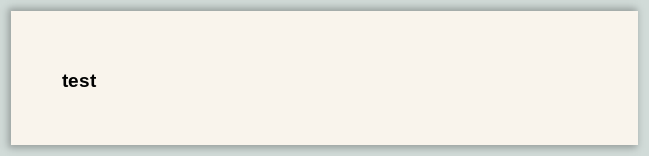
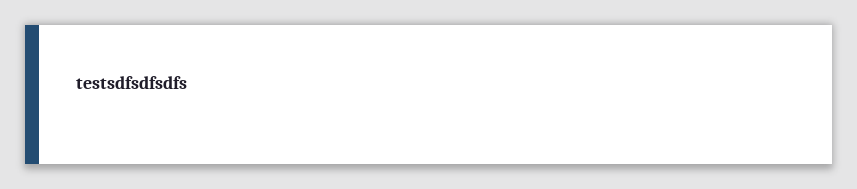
[62,74,97,87] test -> [76,76,187,89] testsdfsdfsdfs

